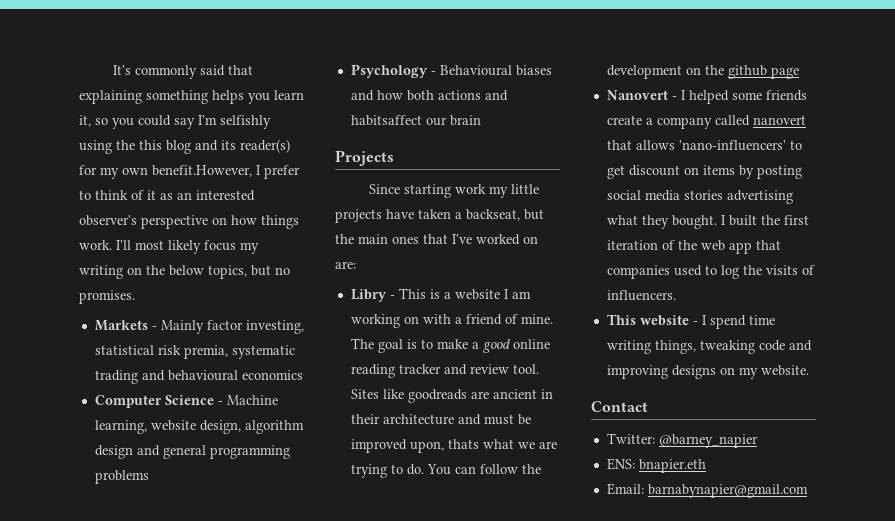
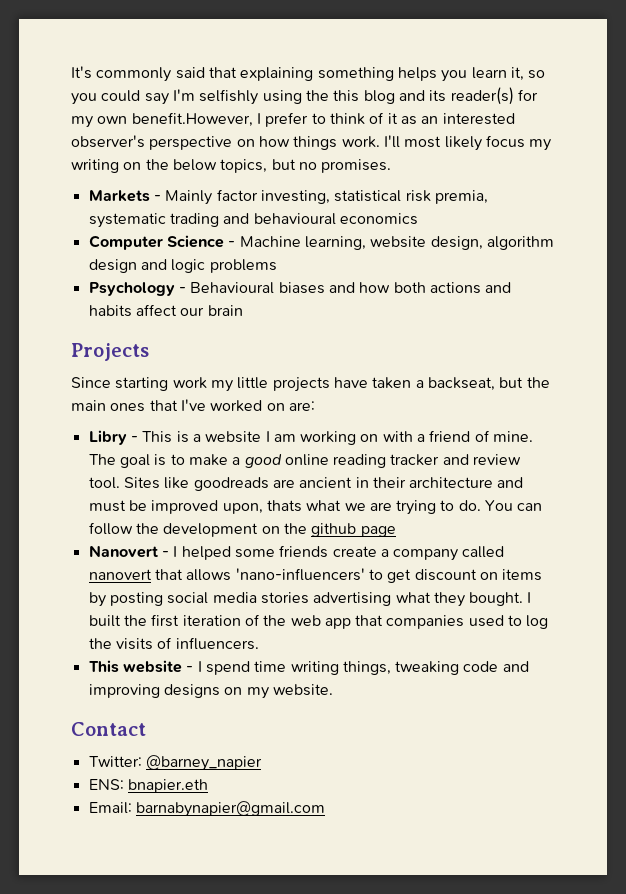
[162,445,290,459] general programming -> [171,259,206,273] logic
[350,115,422,126] habitsaffect -> [88,304,177,317] habits affect

